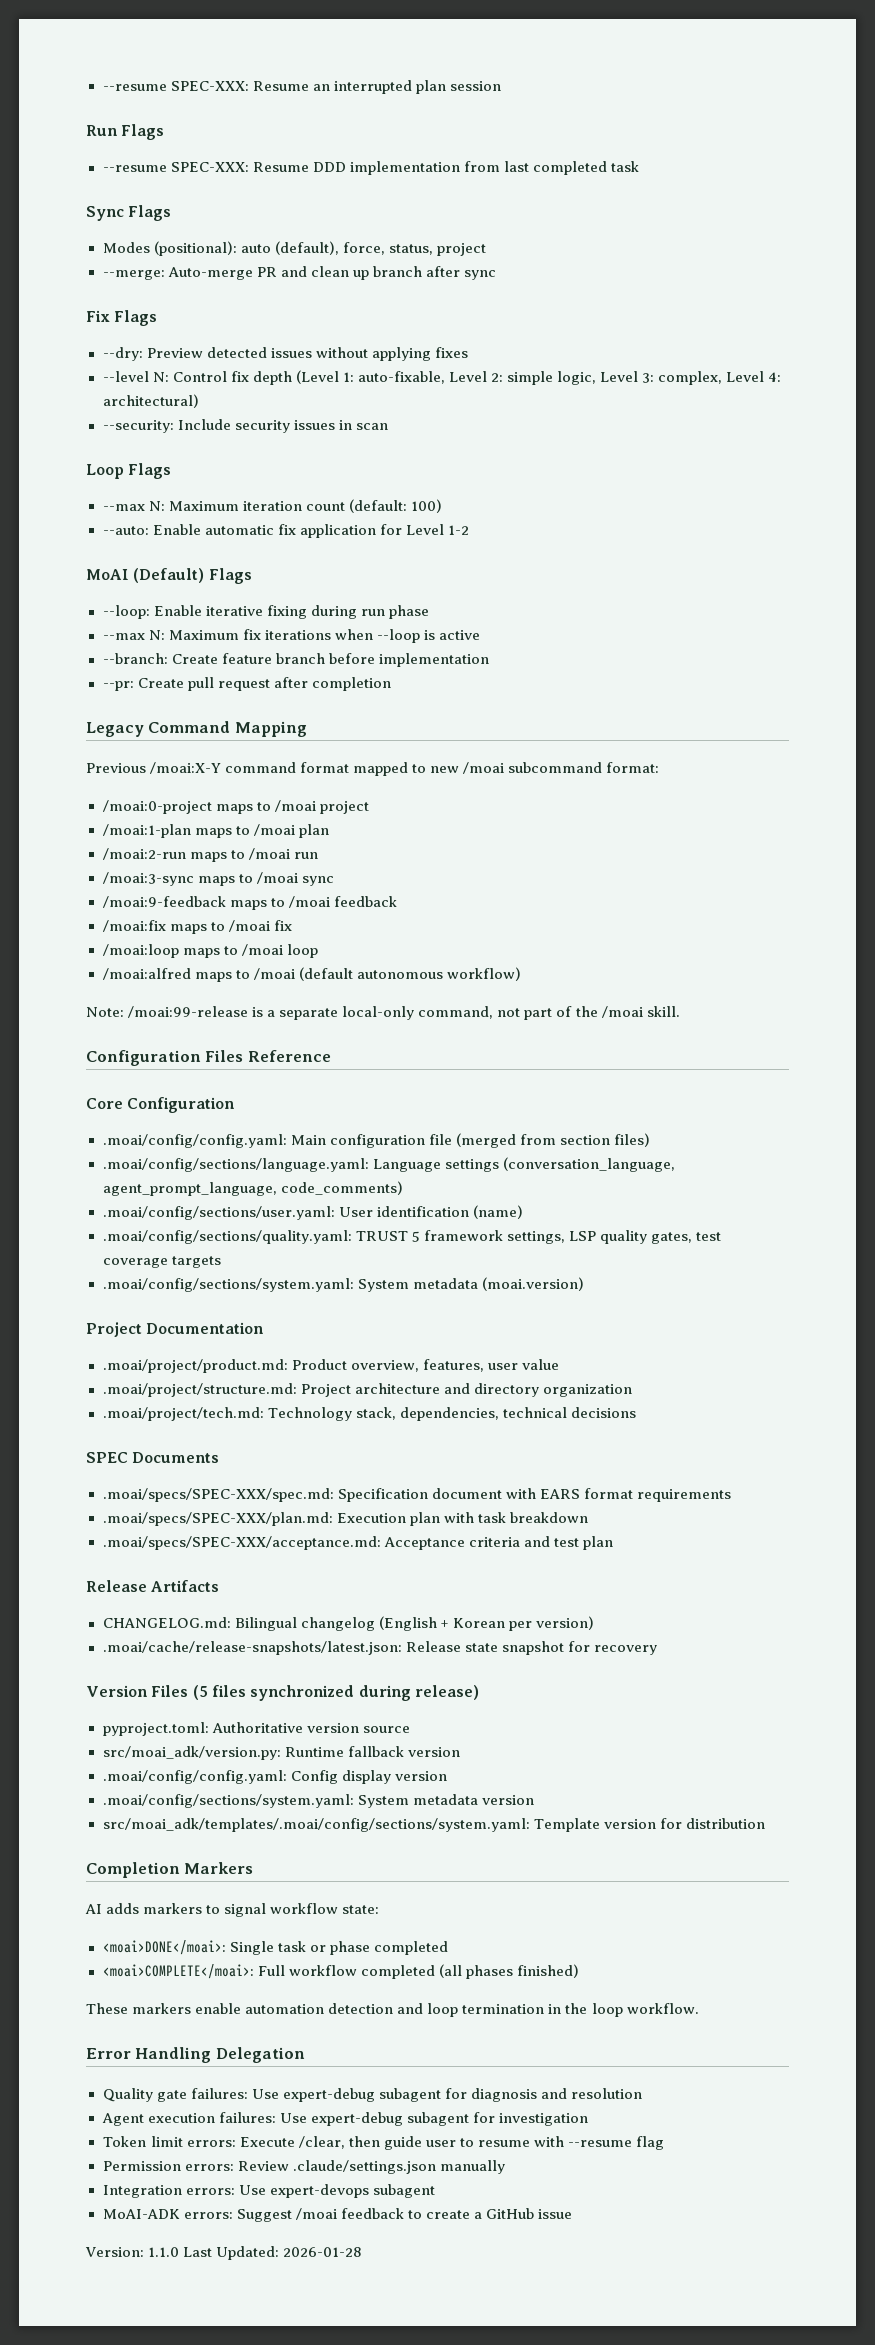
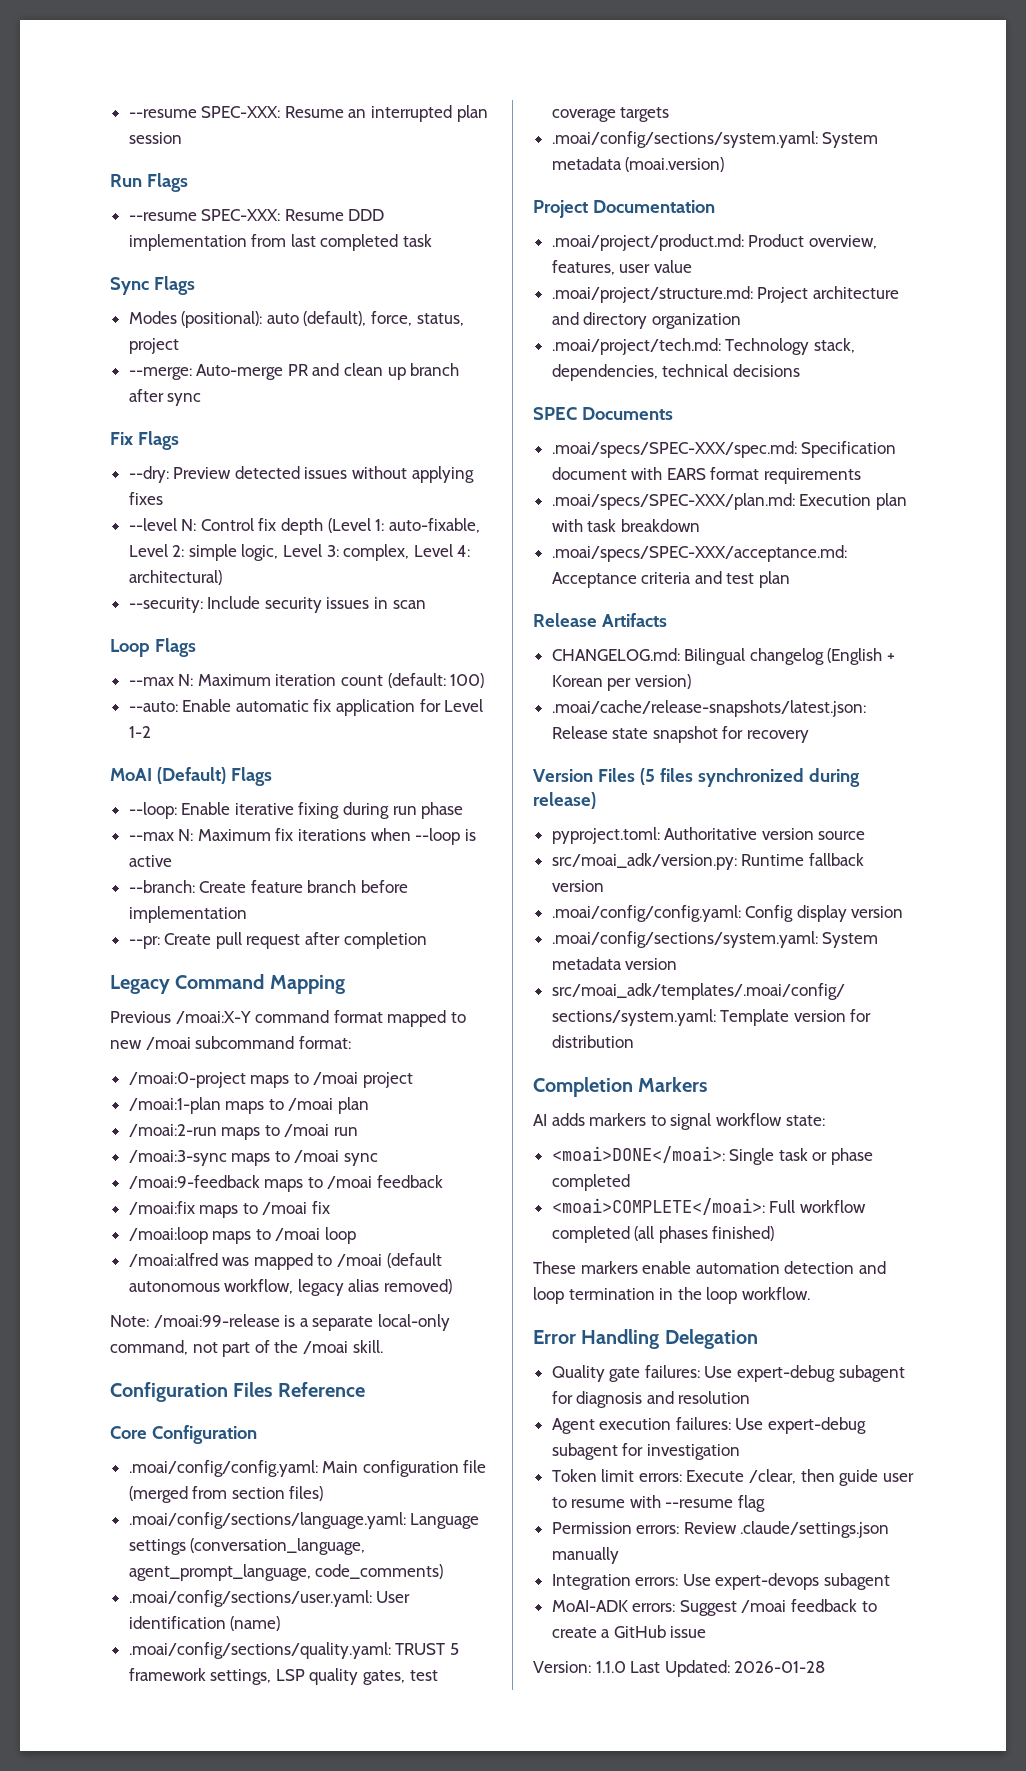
[194,972,232,982] maps -> [222,1253,313,1270] was mapped
[446,967,521,981] workflow) -> [224,1279,453,1296] workflow, legacy alias removed)

